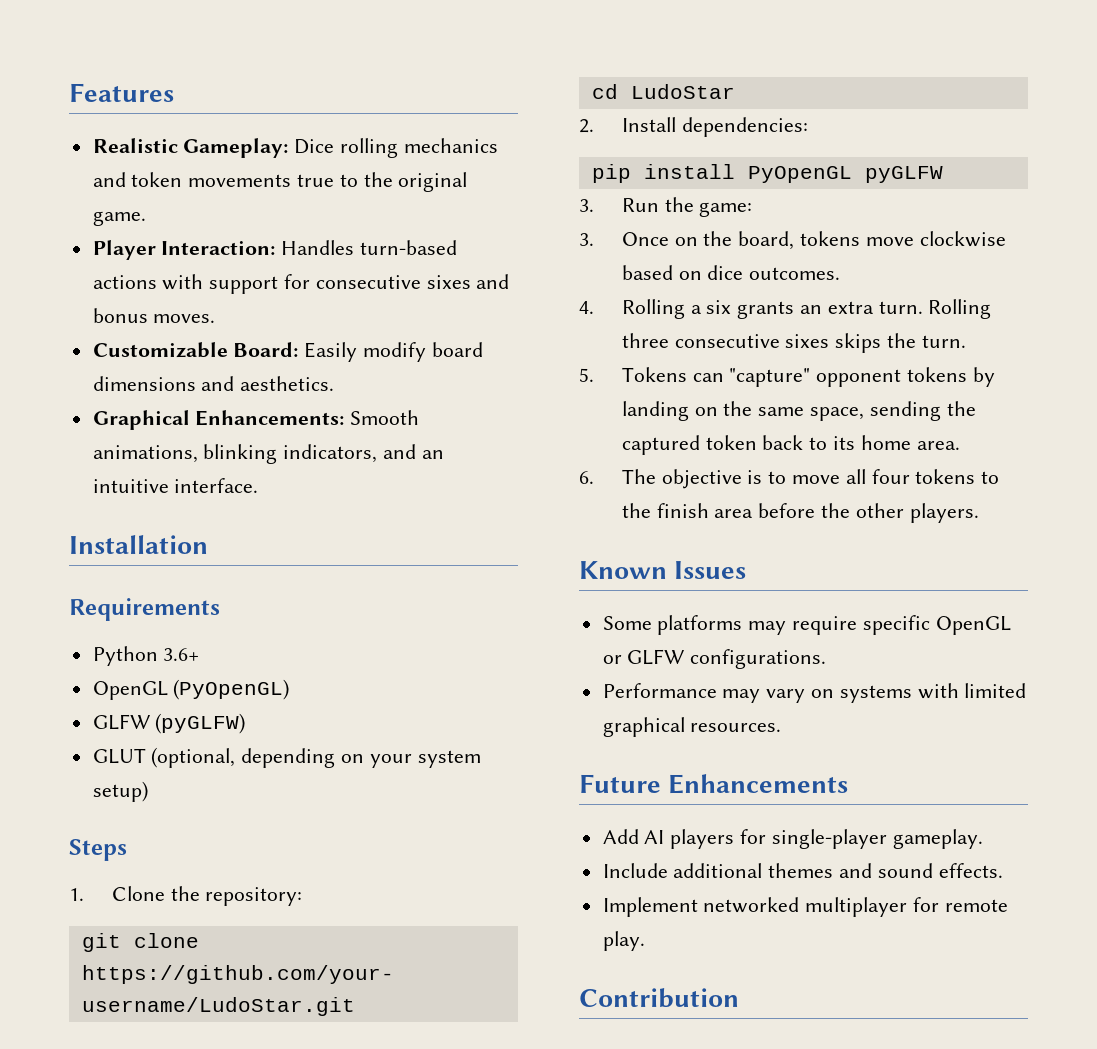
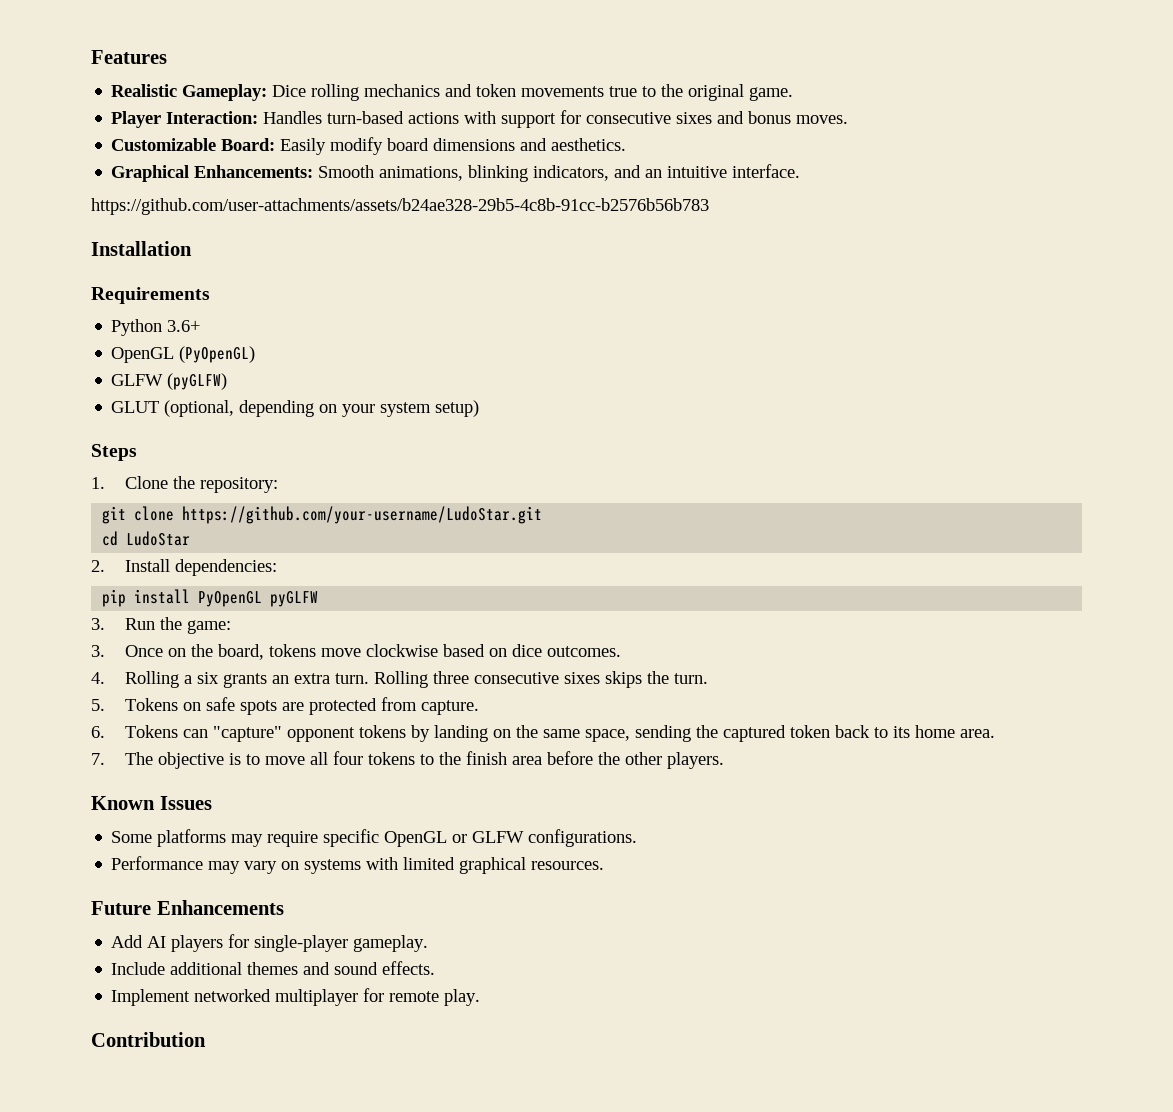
(259, 485) none -> [91,198,709,215] // https://github.com/user-attachments/assets/b24ae328-29b5-4c8b-91cc-b2576b56b783
(687, 374) none -> [182,697,479,715] [91,725,178,738] on safe spots are protected from capture. // 6. Tokens
[579,471,594,484] 6. -> [91,753,105,765] 7.

